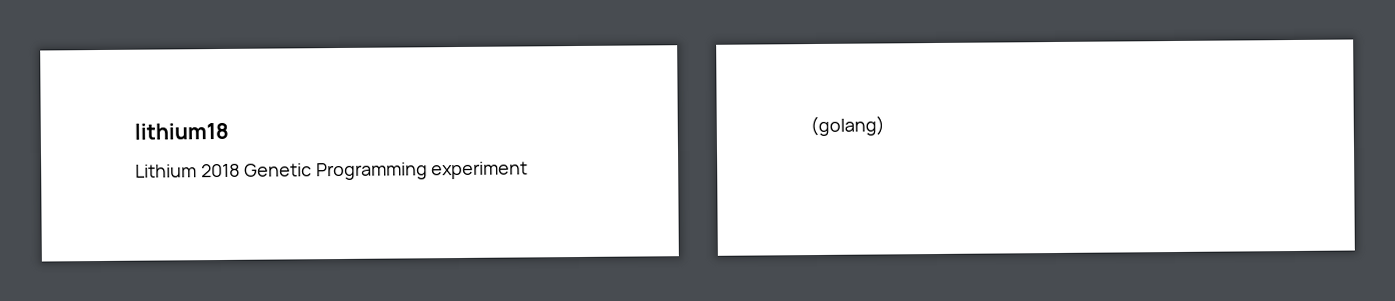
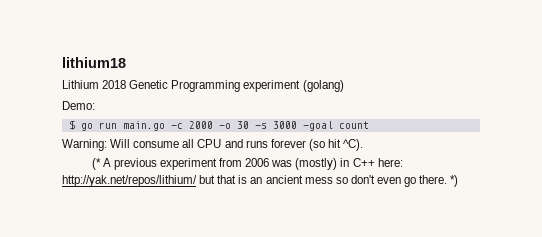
(885, 126) none -> [62,101,95,110] [68,120,369,131] [62,139,364,151] [91,158,403,170] [62,175,459,187] // Demo: // $ go run main.go -c 2000 -o 30 -s 3000 -goal count // Warning: Will consume all CPU and runs forever (so hit ^C). // (* A previous experiment from 2006 was (mostly) in C++ here: http://yak.net/repos/lithium/ but that is an ancient mess so don't even go there. *)

